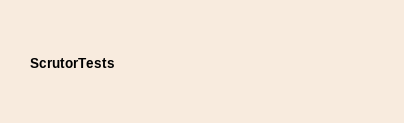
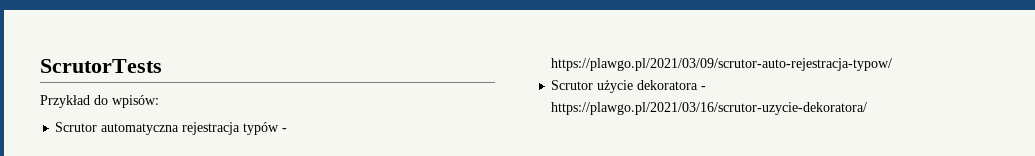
(115, 63) none -> [40,95,159,108] [55,122,288,135] [551,58,893,71] [551,80,707,93] [551,102,868,115] // Przykład do wpisów: // Scrutor automatyczna rejestracja typów - https://plawgo.pl/2021/03/09/scrutor-auto-rejestracja-typow/ // Scrutor użycie dekoratora - https://plawgo.pl/2021/03/16/scrutor-uzycie-dekoratora/

